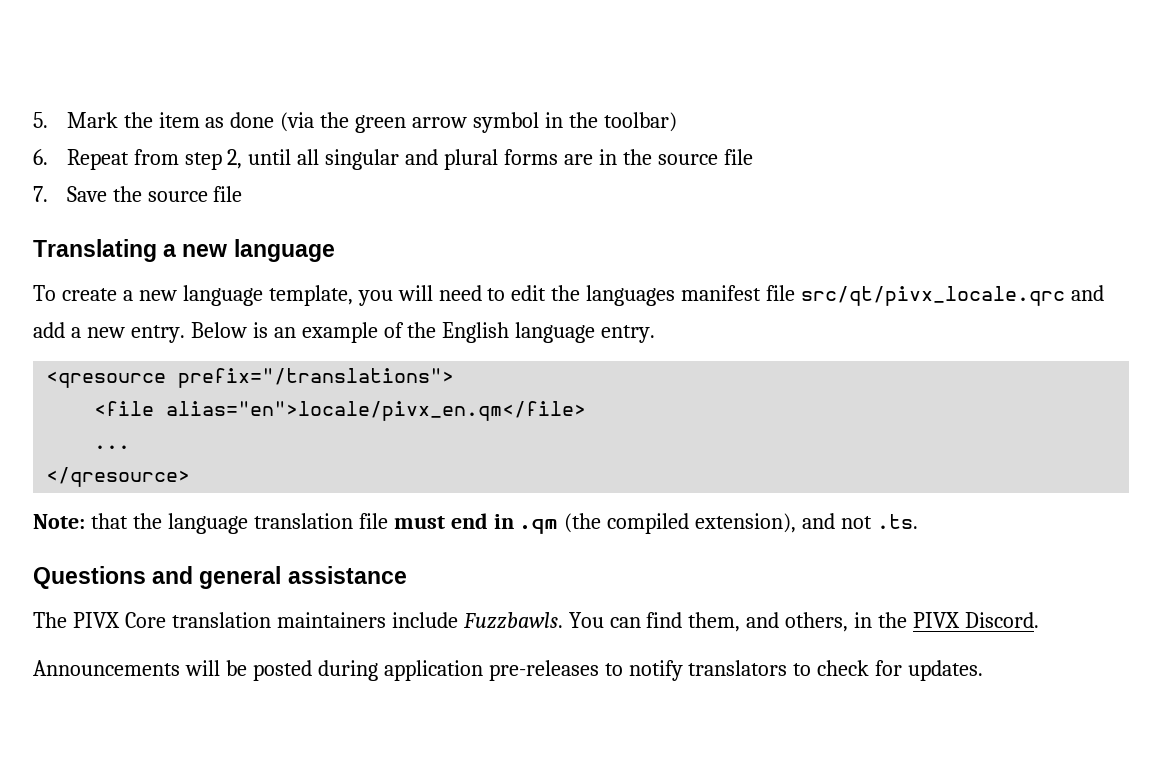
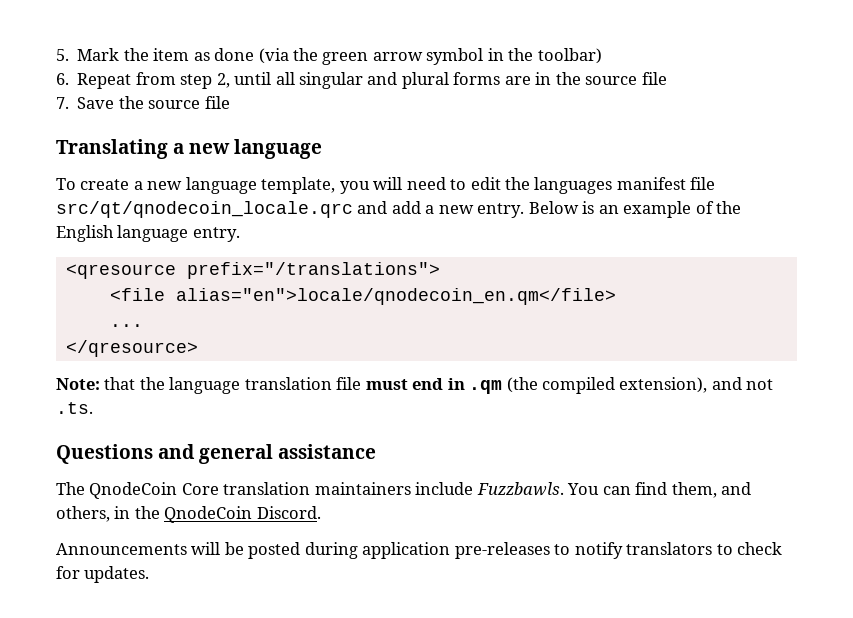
[801,286,1066,306] src/qt/pivx_locale.qrc -> [56,201,353,218] src/qt/qnodecoin_locale.qrc
[166,401,587,421] alias="en">locale/pivx_en.qm</file> -> [175,288,616,305] alias="en">locale/qnodecoin_en.qm</file>
[72,612,120,628] PIVX -> [89,482,178,499] QnodeCoin
[913,612,961,628] PIVX -> [164,506,253,523] QnodeCoin

